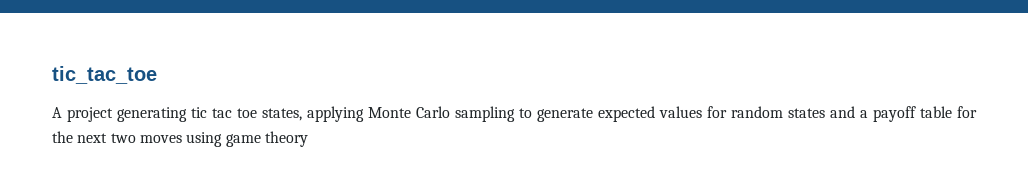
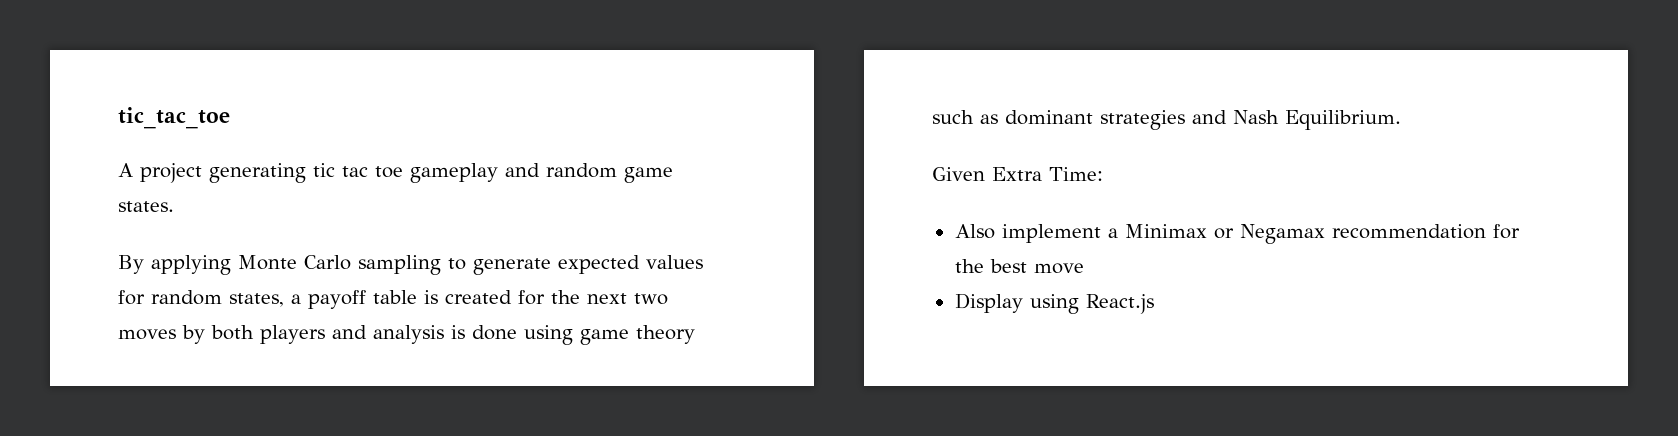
[262,108,302,121] states, -> [410,163,673,183] [118,201,174,212] [118,255,144,274] gameplay and random game states. // By
[788,106,855,118] states and -> [229,293,284,307] states,
(952, 112) none -> [424,290,512,304] is created
[186,131,308,147] using game theory -> [182,325,695,345] [932,110,1401,130] [932,167,1103,181] [954,224,1520,244] [954,259,1084,274] [954,293,1154,314] by both players and analysis is done using game theory such as dominant strategies and Nash Equilibrium. // Given Extra Time: // Also implement a Minimax or Negamax recommendation for the best move // Display using React.js

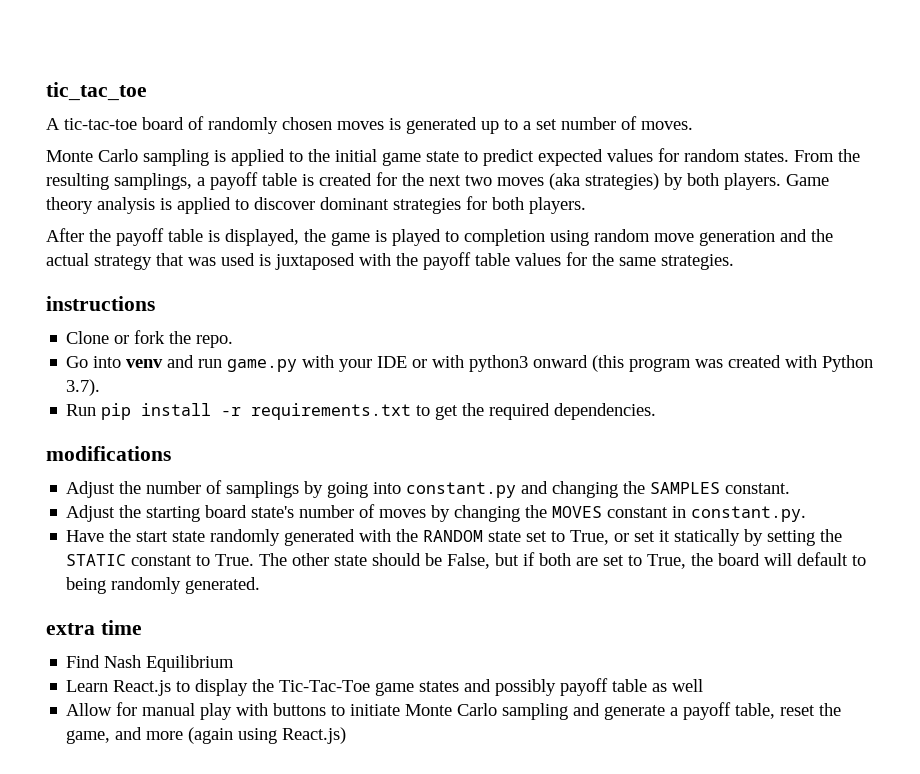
[140,163,673,183] [118,201,174,212] [118,255,703,275] [118,290,284,307] project generating tic tac toe gameplay and random game states. // By applying Monte Carlo sampling to generate expected values for random states, -> [64,116,693,134] [46,148,860,166] [46,173,192,190] tic-tac-toe board of randomly chosen moves is generated up to a set number of moves. // Monte Carlo sampling is applied to the initial game state to predict expected values for random states. From the resulting samplings,
[182,325,695,345] [932,110,1401,130] [932,167,1103,181] [954,224,1520,244] [954,259,1084,274] [954,293,1154,314] by both players and analysis is done using game theory such as dominant strategies and Nash Equilibrium. // Given Extra Time: // Also implement a Minimax or Negamax recommendation for the best move // Display using React.js -> [549,173,829,190] [46,196,586,214] [46,228,833,246] [46,252,734,270] [46,296,155,311] [66,330,234,348] [66,355,874,372] [66,379,101,396] [66,403,657,420] [46,446,171,461] [66,480,791,498] [66,504,807,522] [66,529,843,546] [66,552,867,569] [66,577,261,594] [46,620,142,635] [66,655,235,672] [66,678,704,696] [66,702,842,720] [66,727,347,744] (aka strategies) by both players. Game theory analysis is applied to discover dominant strategies for both players. // After the payoff table is displayed, the game is played to completion using random move generation and the actual strategy that was used is juxtaposed with the payoff table values for the same strategies. // instructions // Clone or fork the repo. // Go into venv and run game.py with your IDE or with python3 onward (this program was created with Python 3.7). // Run pip install -r requirements.txt to get the required dependencies. // modifications // Adjust the number of samplings by going into constant.py and changing the SAMPLES constant. // Adjust the starting board state's number of moves by changing the MOVES constant in constant.py. // Have the start state randomly generated with the RANDOM state set to True, or set it statically by setting the STATIC constant to True. The other state should be False, but if both are set to True, the board will default to being randomly generated. // extra time // Find Nash Equilibrium // Learn React.js to display the Tic-Tac-Toe game states and possibly payoff table as well // Allow for manual play with buttons to initiate Monte Carlo sampling and generate a payoff table, reset the game, and more (again using React.js)

